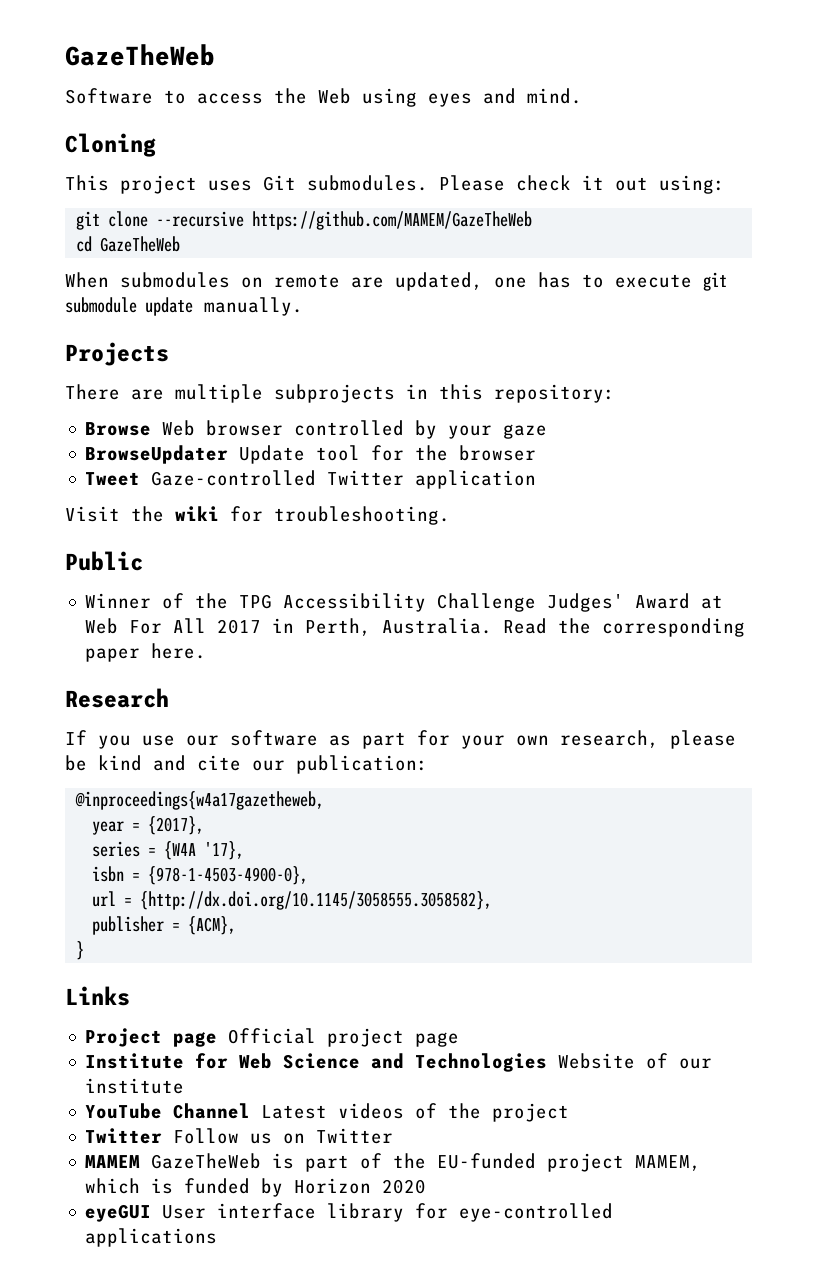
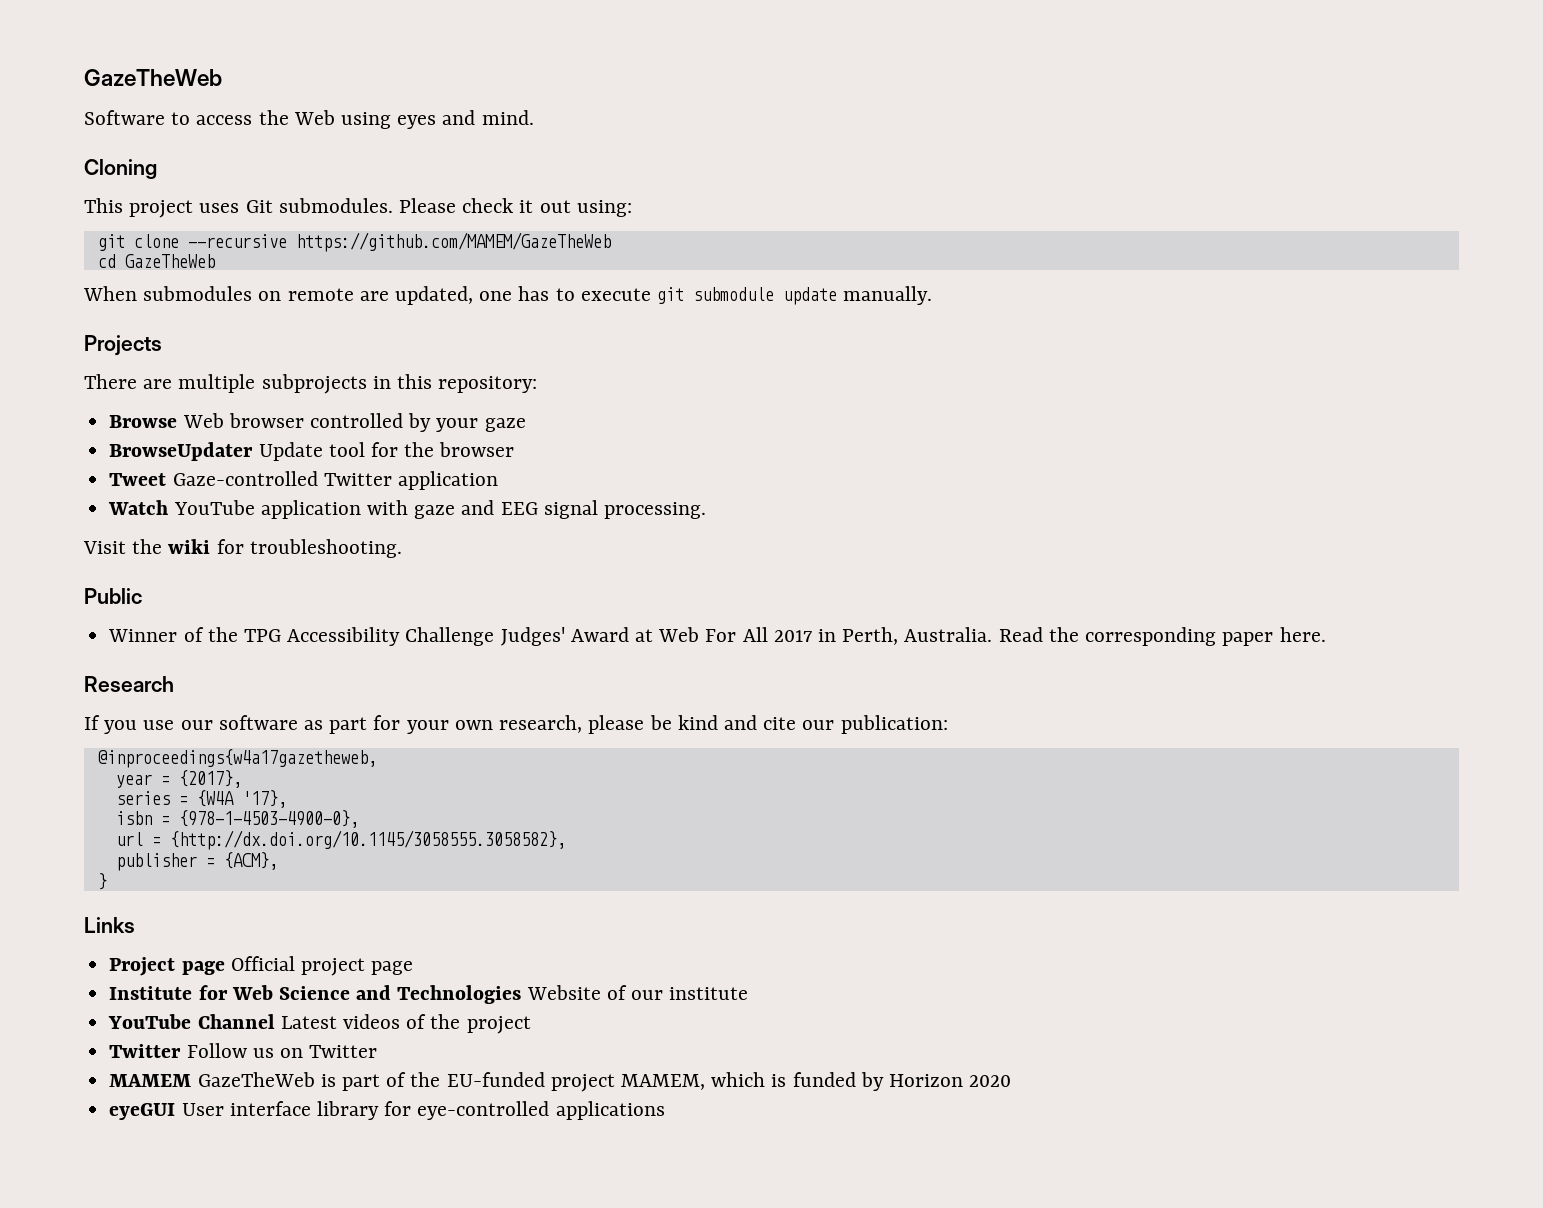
(537, 479) none -> [108,500,706,519] // Watch YouTube application with gaze and EEG signal processing.

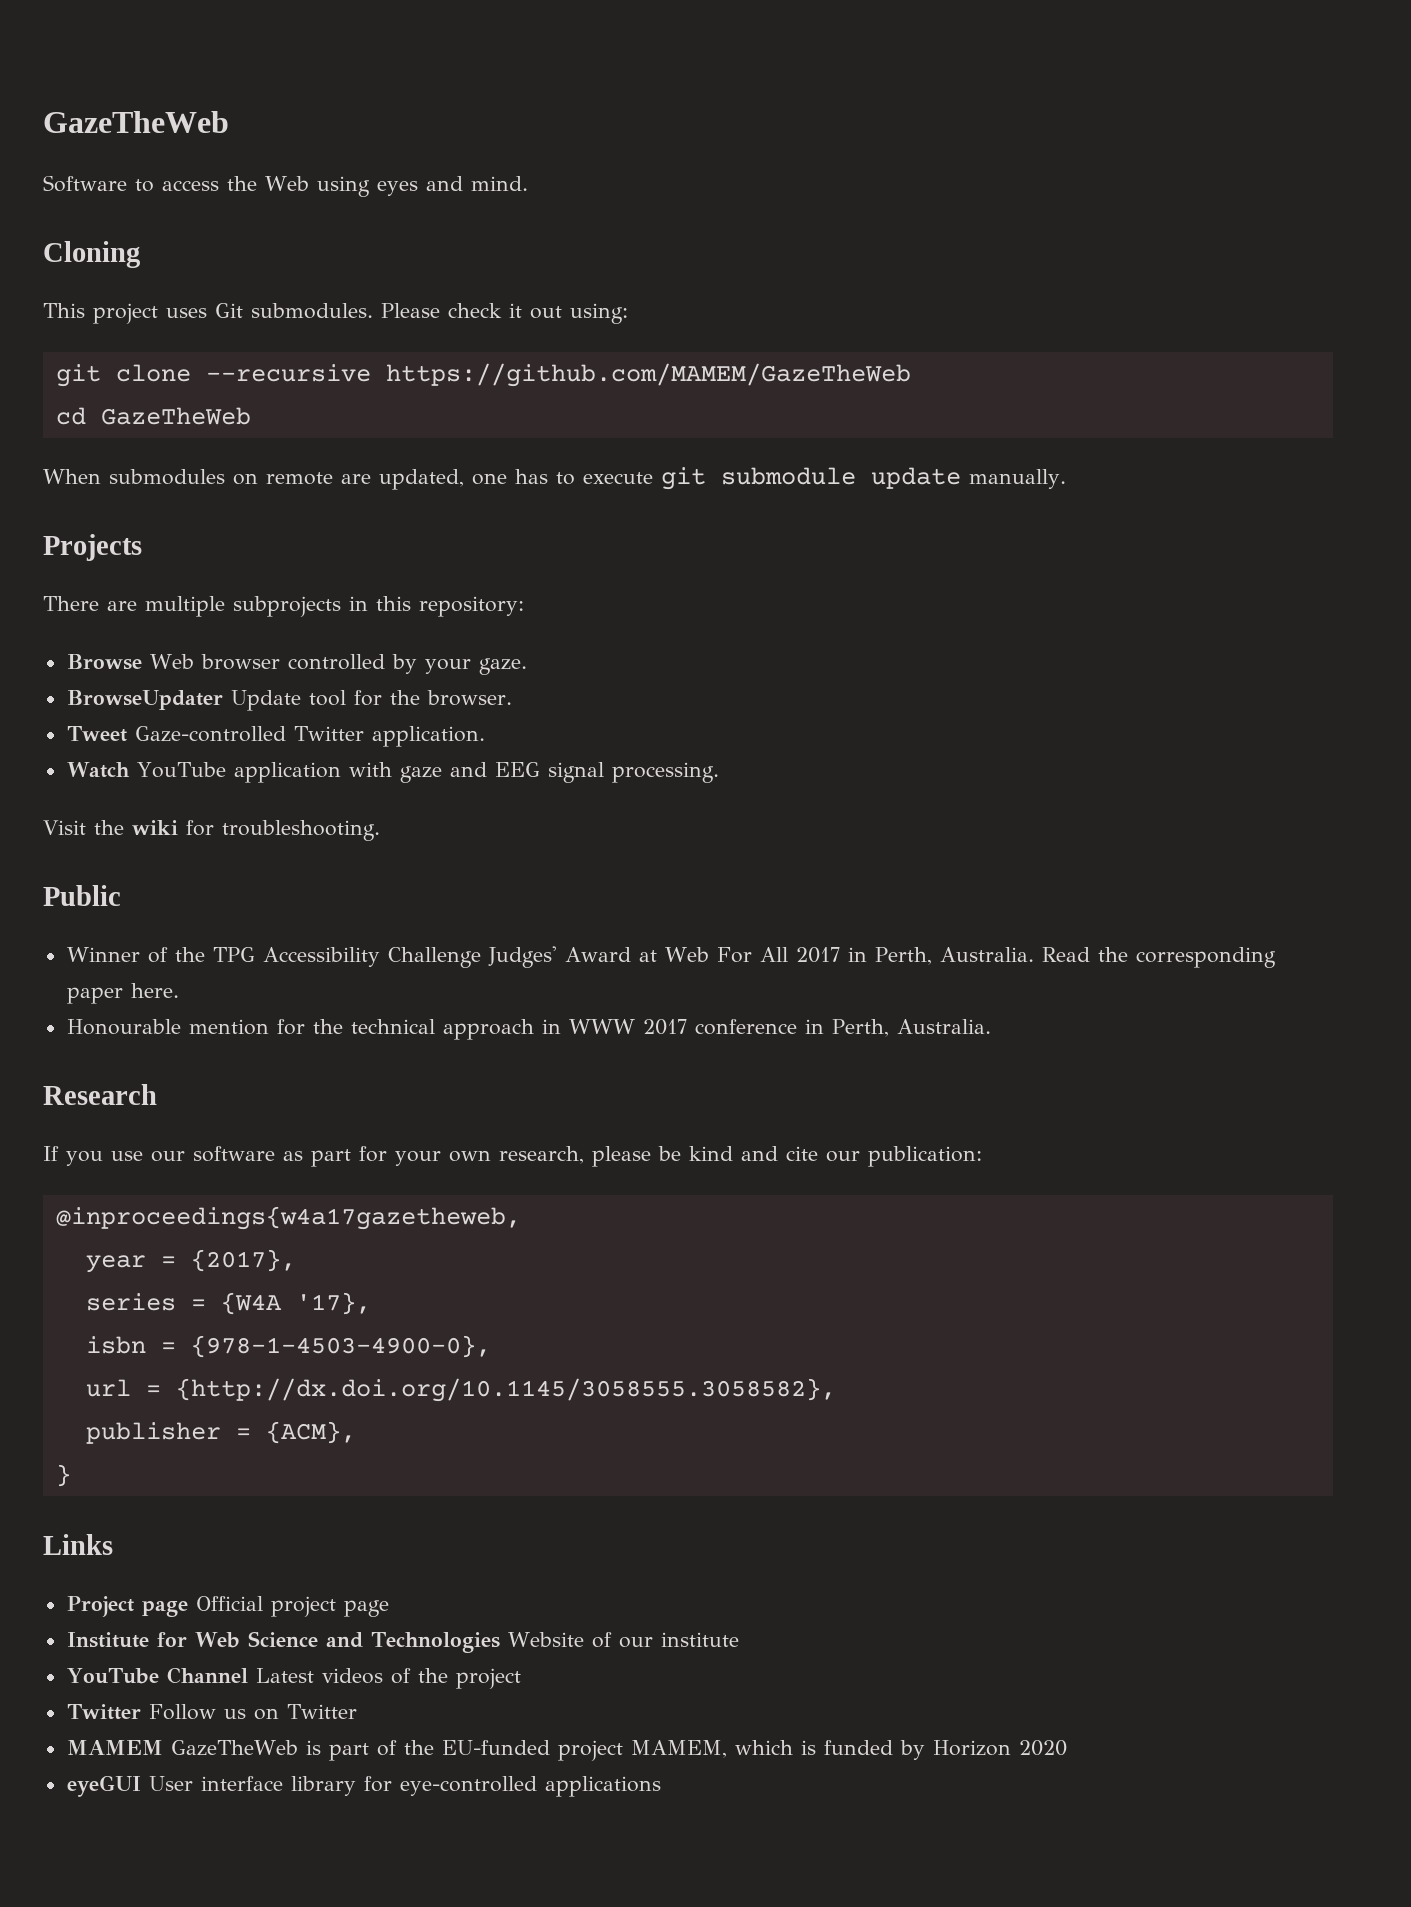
[484,418,526,432] gaze -> [478,658,527,675] gaze.
[439,442,515,457] browser -> [426,690,512,706] browser.
[397,471,498,490] application -> [371,726,485,747] application.
(1326, 634) none -> [66,1019,991,1040] // Honourable mention for the technical approach in WWW 2017 conference in Perth, Australia.

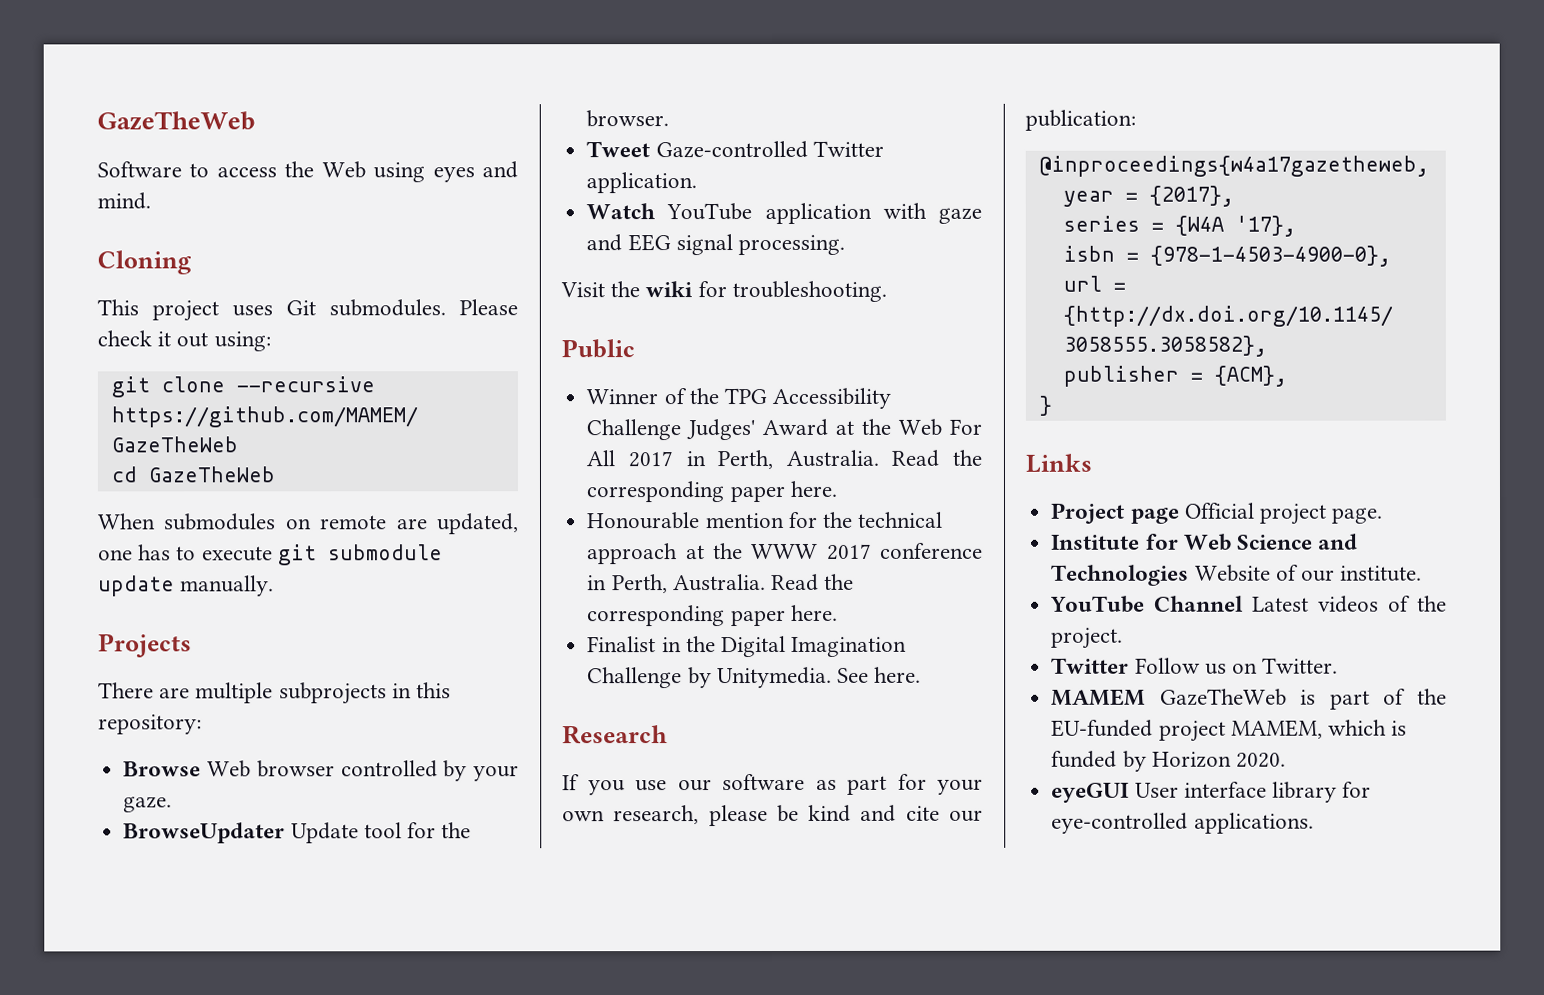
(657, 956) none -> [861,418,892,435] the
[541,1019,561,1034] in -> [685,543,743,560] at the
(991, 1026) none -> [770,573,855,592] [587,604,838,627] [587,635,908,658] [587,666,922,689] Read the corresponding paper here. // Finalist in the Digital Imagination Challenge by Unitymedia. See here.
[343,1600,389,1617] page -> [1332,507,1384,524] page.
[660,1632,739,1647] institute -> [1340,565,1423,582] institute.
[455,1668,521,1689] project -> [1051,627,1124,649] project.
[286,1704,357,1719] Twitter -> [1262,657,1339,674] Twitter.
[1018,1740,1067,1756] 2020 -> [1235,752,1286,768] 2020.
[544,1776,661,1797] applications -> [1193,812,1314,834] applications.

